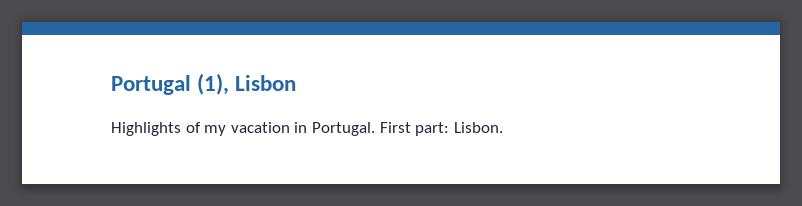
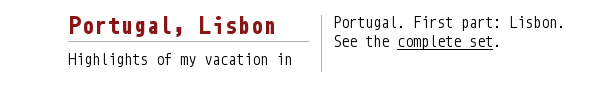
[111,73,230,95] Portugal (1), -> [68,16,185,37] Portugal,
(503, 127) none -> [333,35,501,50] See the complete set.

